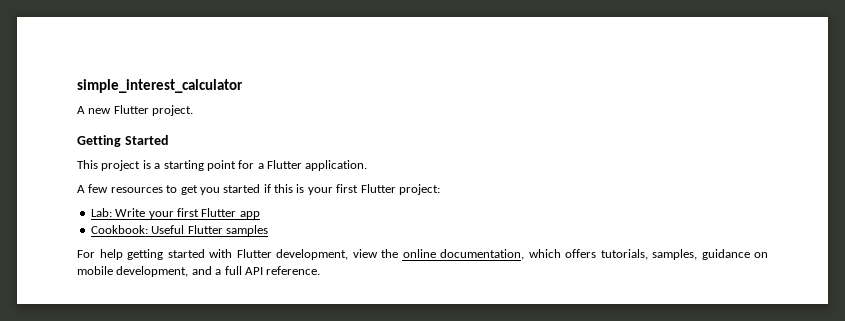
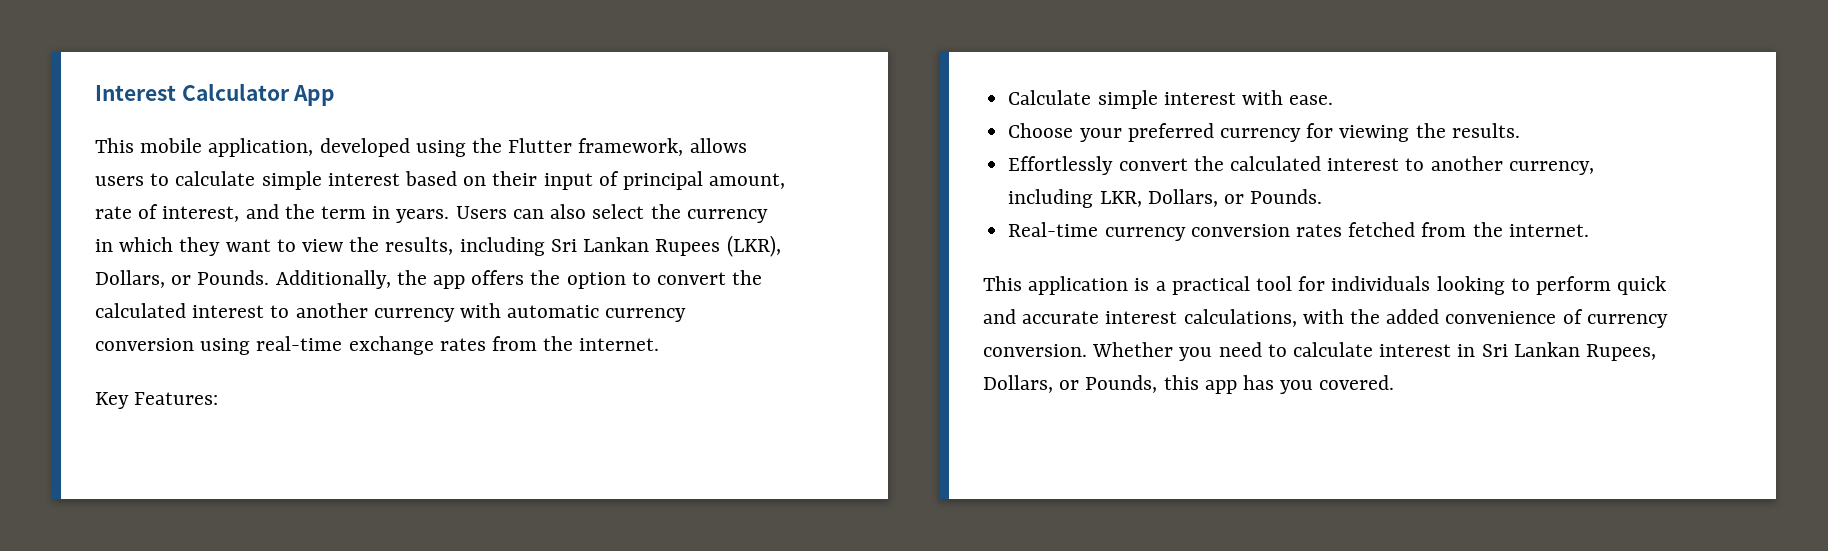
[77,79,243,93] [77,105,194,116] [77,135,169,147] [77,160,368,171] [77,184,440,195] [90,208,260,219] [90,225,268,236] [77,249,768,260] [77,266,321,277] simple_interest_calculator // A new Flutter project. // Getting Started // This project is a starting point for a Flutter application. // A few resources to get you started if this is your first Flutter project: // Lab: Write your first Flutter app // Cookbook: Useful Flutter samples // For help getting started with Flutter development, view the online documentation, which offers tutorials, samples, guidance on mobile development, and a full API reference. -> [95,83,336,106] [95,138,747,157] [95,171,786,190] [95,204,768,223] [95,235,781,257] [95,270,763,289] [95,303,687,322] [95,336,660,355] [95,392,219,409] [1008,90,1334,109] [1008,123,1520,142] [1008,156,1594,175] [1008,189,1323,208] [1008,222,1589,241] [983,276,1667,295] [983,309,1668,328] [983,342,1657,361] [983,375,1395,394] Interest Calculator App // This mobile application, developed using the Flutter framework, allows users to calculate simple interest based on their input of principal amount, rate of interest, and the term in years. Users can also select the currency in which they want to view the results, including Sri Lankan Rupees (LKR), Dollars, or Pounds. Additionally, the app offers the option to convert the calculated interest to another currency with automatic currency conversion using real-time exchange rates from the internet. // Key Features: // Calculate simple interest with ease. // Choose your preferred currency for viewing the results. // Effortlessly convert the calculated interest to another currency, including LKR, Dollars, or Pounds. // Real-time currency conversion rates fetched from the internet. // This application is a practical tool for individuals looking to perform quick and accurate interest calculations, with the added convenience of currency conversion. Whether you need to calculate interest in Sri Lankan Rupees, Dollars, or Pounds, this app has you covered.

